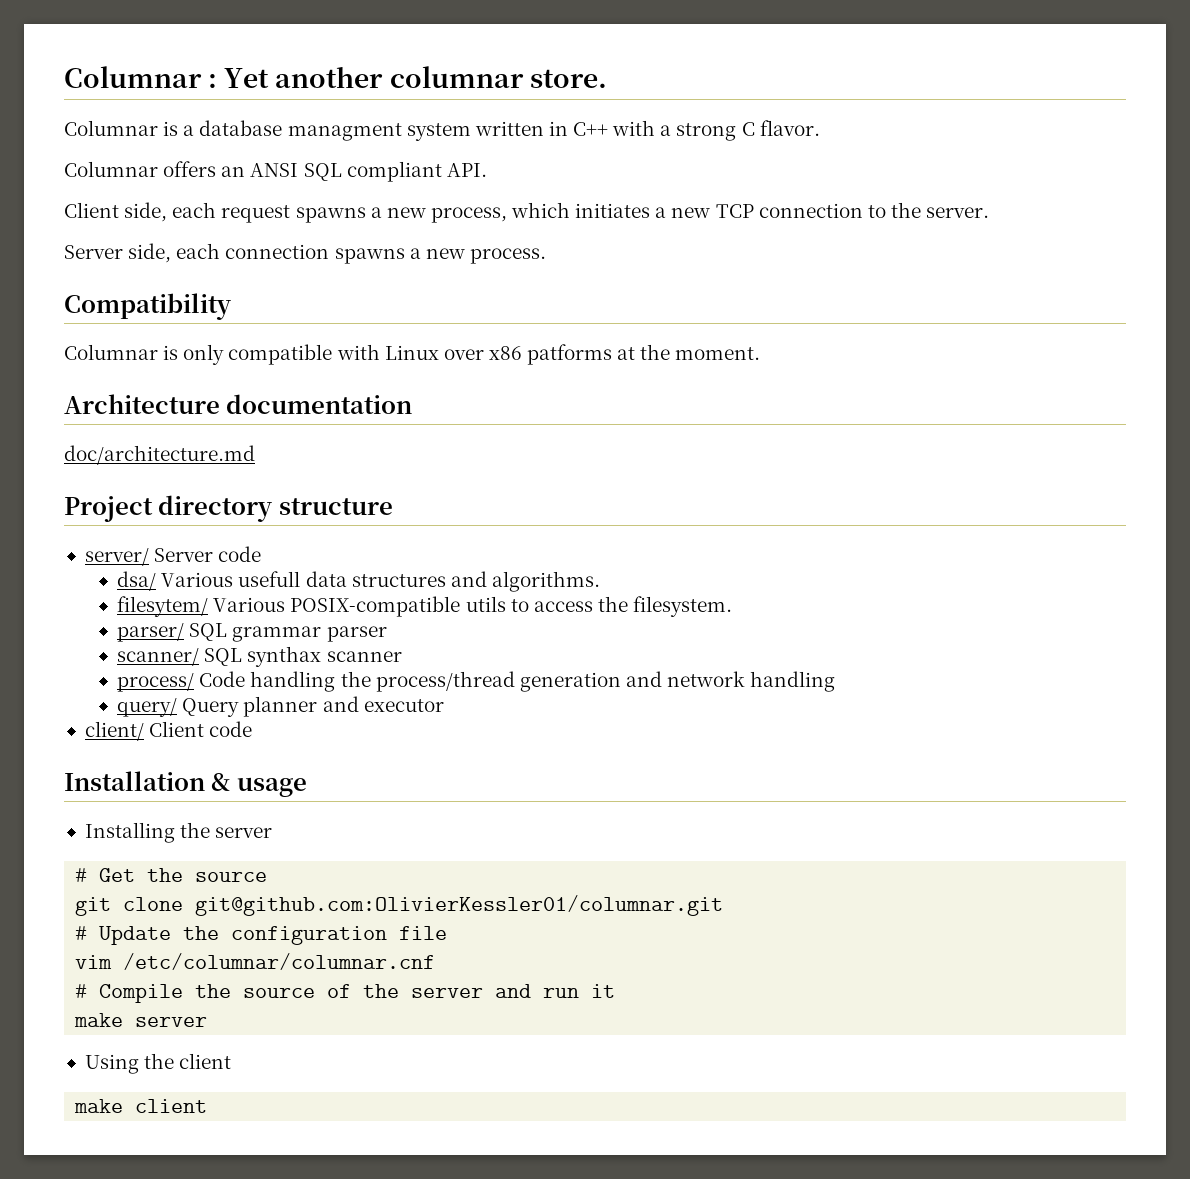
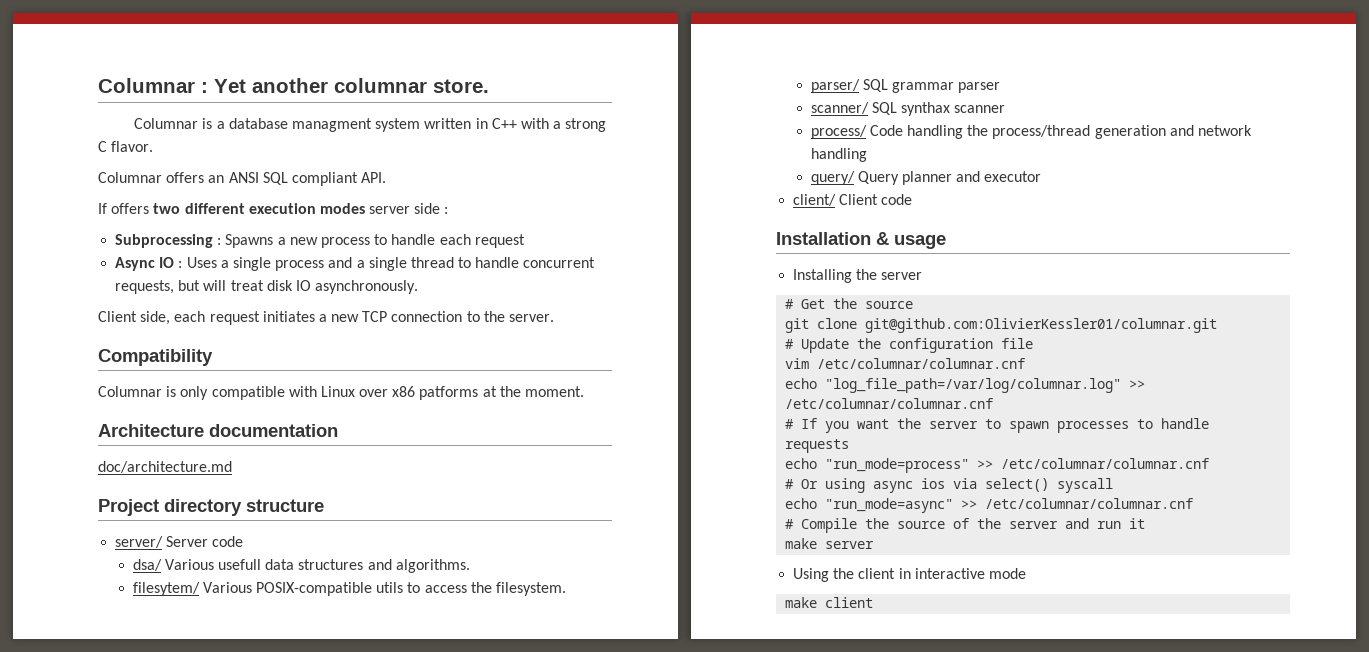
(487, 170) none -> [98,203,449,214] [115,234,525,248] [115,257,596,271] [115,280,419,294] // If offers two different execution modes server side : // Subprocessing : Spawns a new process to handle each request // Async IO : Uses a single process and a single thread to handle concurrent requests, but will treat disk IO asynchronously.
[295,202,571,223] spawns a new process, which -> (260, 318) none
[64,243,546,264] // Server side, each connection spawns a new process. -> (555, 318) none
(436, 961) none -> [785,378,1146,393] [785,398,994,409] [785,418,1210,433] [785,439,850,453] [785,458,1210,473] [785,478,1114,493] [785,498,1194,513] // echo "log_file_path=/var/log/columnar.log" >> /etc/columnar/columnar.cnf // # If you want the server to spawn processes to handle requests // echo "run_mode=process" >> /etc/columnar/columnar.cnf // # Or using async ios via select() syscall // echo "run_mode=async" >> /etc/columnar/columnar.cnf
(232, 1061) none -> [898,568,1026,579] in interactive mode

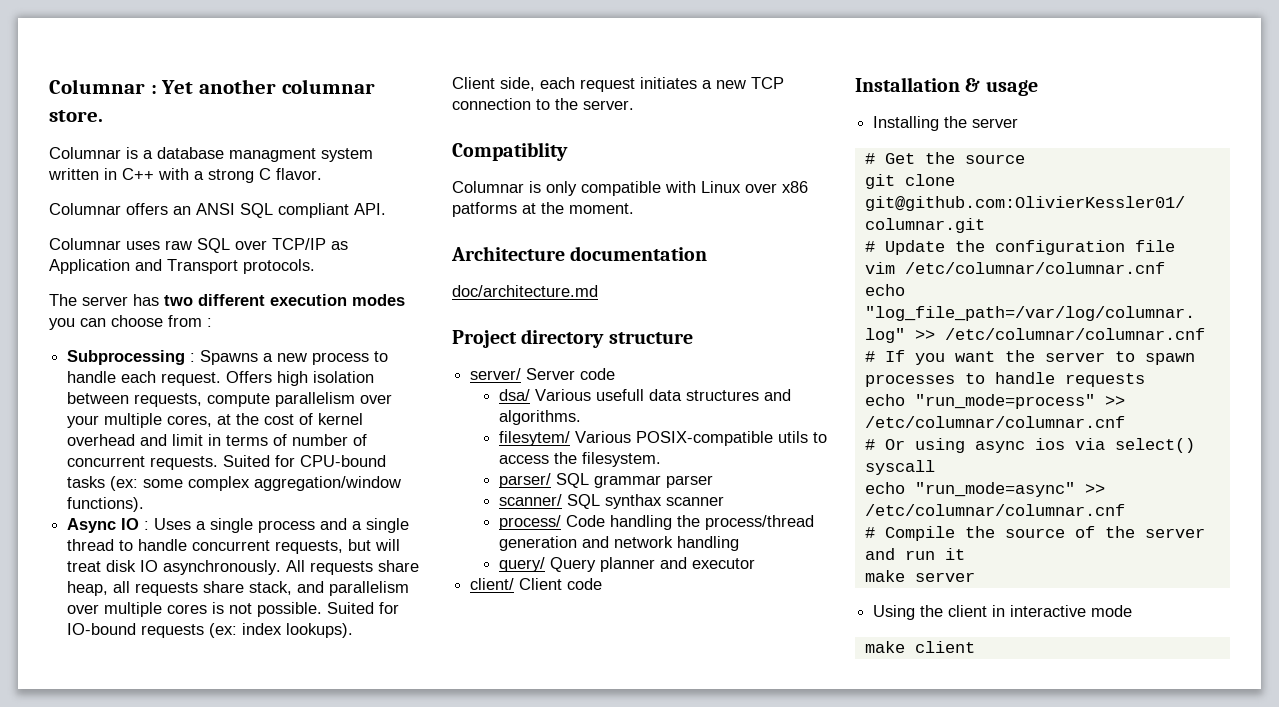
[98,203,441,214] If offers two different execution modes server side -> [49,238,348,253] [49,259,315,274] [49,294,405,306] [49,315,202,330] Columnar uses raw SQL over TCP/IP as Application and Transport protocols. // The server has two different execution modes you can choose from
[474,234,525,248] request -> [161,371,375,386] [67,392,393,407] [67,413,364,428] [67,434,368,446] [67,455,387,470] [67,476,402,491] [67,497,145,512] request. Offers high isolation between requests, compute parallelism over your multiple cores, at the cost of kernel overhead and limit in terms of number of concurrent requests. Suited for CPU-bound tasks (ex: some complex aggregation/window functions).
(419, 287) none -> [286,560,420,575] [67,581,410,596] [67,602,400,617] [67,623,354,638] All requests share heap, all requests share stack, and parallelism over multiple cores is not possible. Suited for IO-bound requests (ex: index lookups).
[98,349,213,366] Compatibility -> [452,142,568,161] Compatiblity

